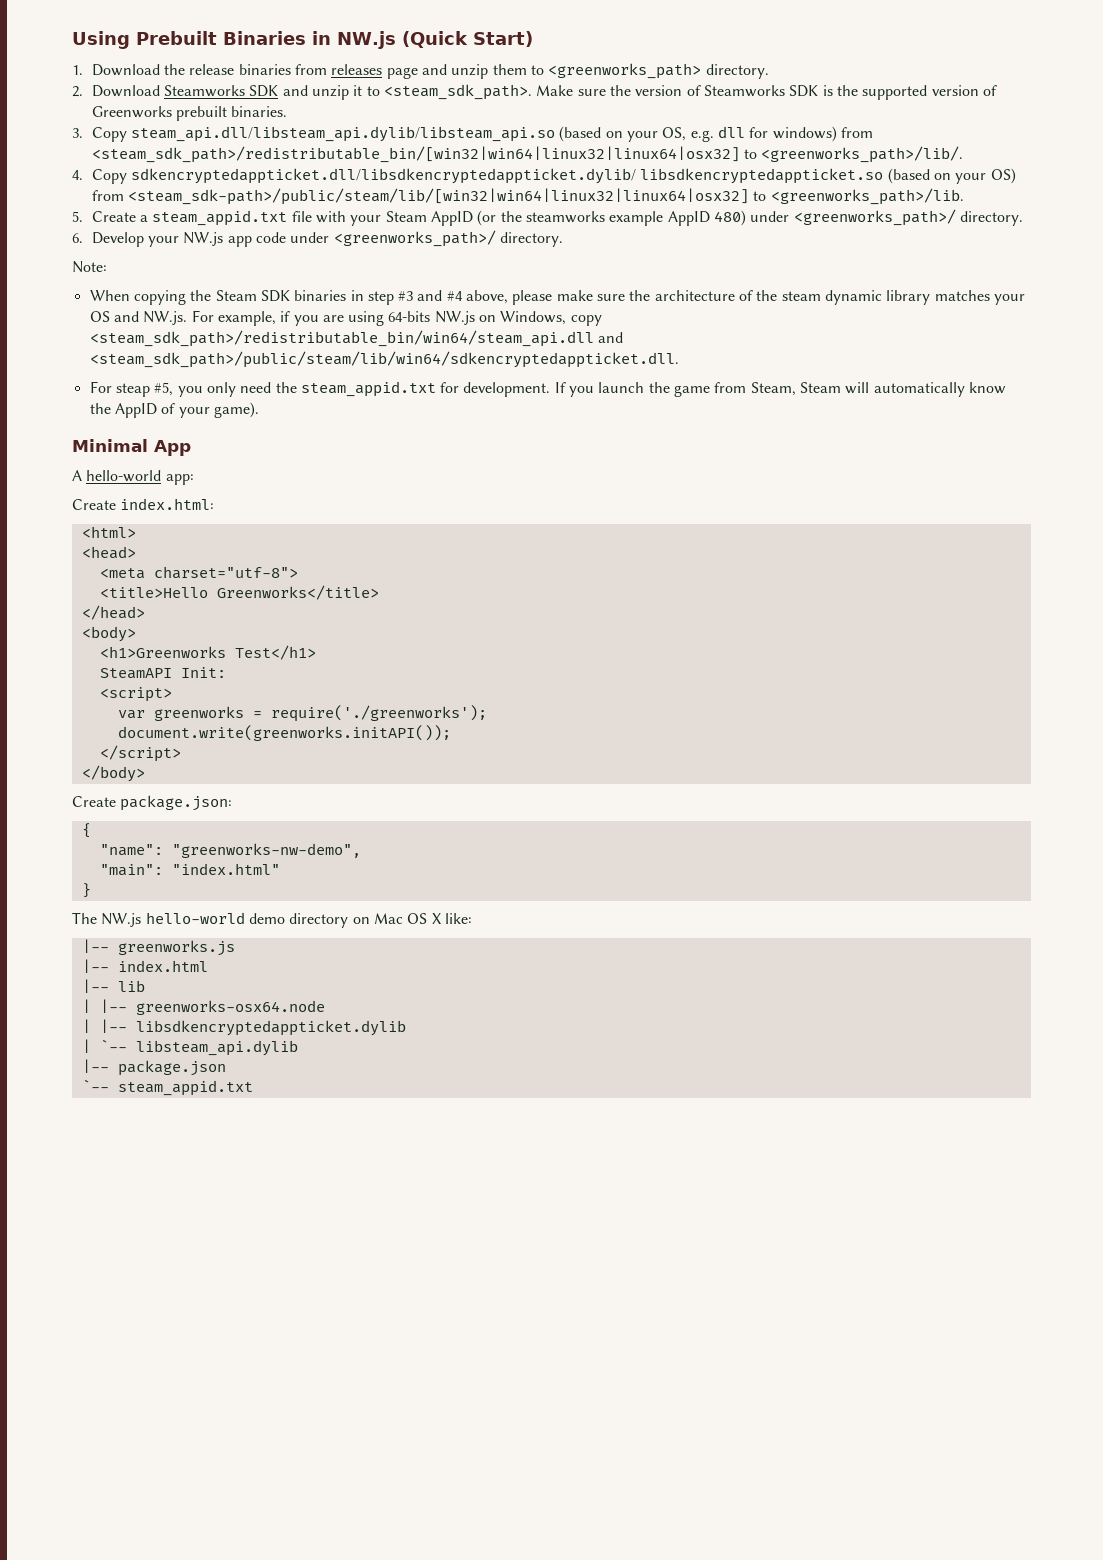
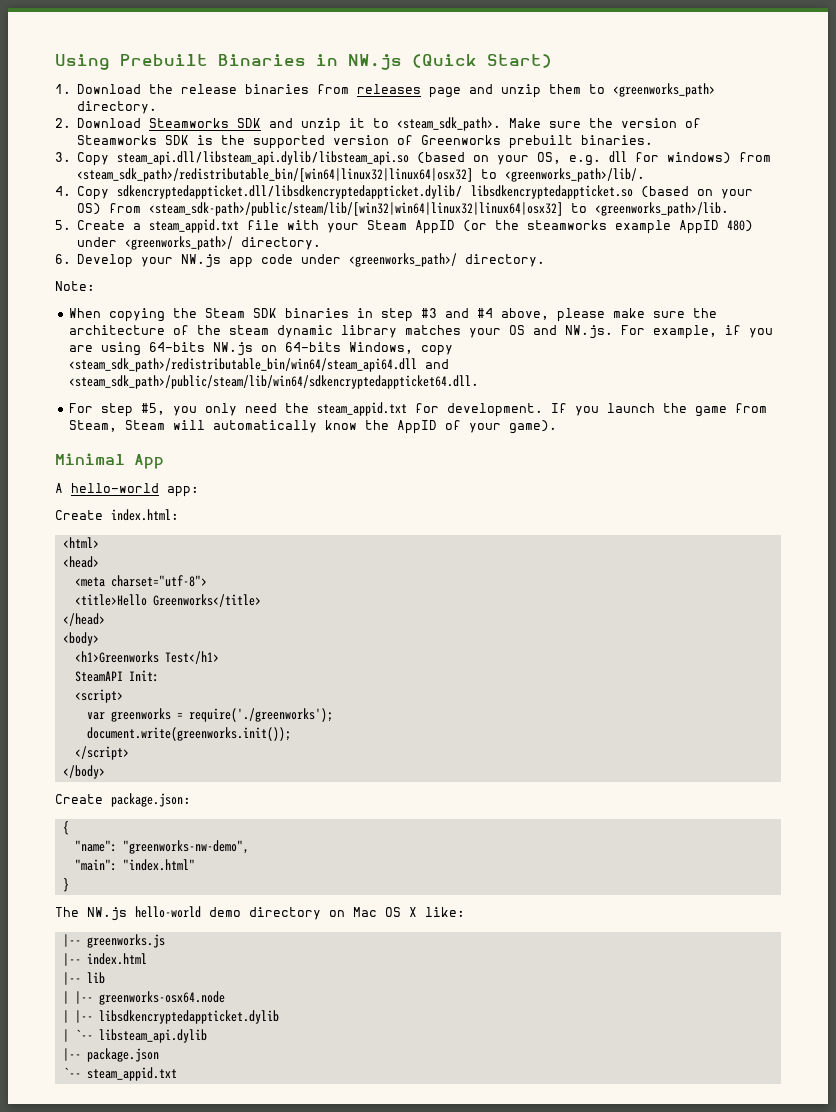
[91,146,740,163] <steam_sdk_path>/redistributable_bin/[win32|win64|linux32|linux64|osx32] -> [77,168,474,182] <steam_sdk_path>/redistributable_bin/[win64|linux32|linux64|osx32]
(497, 318) none -> [284,342,341,352] 64-bits
[89,330,623,347] [89,351,679,368] [89,381,150,397] <steam_sdk_path>/redistributable_bin/win64/steam_api.dll and <steam_sdk_path>/public/steam/lib/win64/sdkencryptedappticket.dll. // For steap -> [68,358,449,372] [68,375,479,389] [68,403,133,417] <steam_sdk_path>/redistributable_bin/win64/steam_api64.dll and <steam_sdk_path>/public/steam/lib/win64/sdkencryptedappticket64.dll. // For step
[117,725,451,741] document.write(greenworks.initAPI()); -> [86,727,291,741] document.write(greenworks.init());

